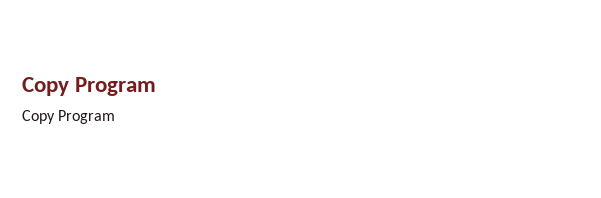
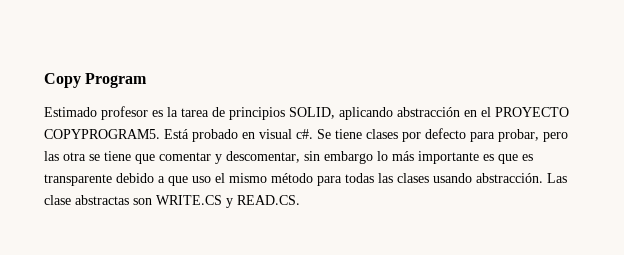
[22,110,116,124] Copy Program -> [44,106,569,120] [44,128,568,142] [44,151,533,164] [44,173,567,186] [44,195,300,208] Estimado profesor es la tarea de principios SOLID, aplicando abstracción en el PROYECTO COPYPROGRAM5. Está probado en visual c#. Se tiene clases por defecto para probar, pero las otra se tiene que comentar y descomentar, sin embargo lo más importante es que es transparente debido a que uso el mismo método para todas las clases usando abstracción. Las clase abstractas son WRITE.CS y READ.CS.

